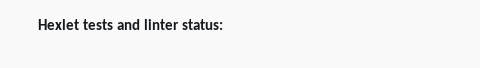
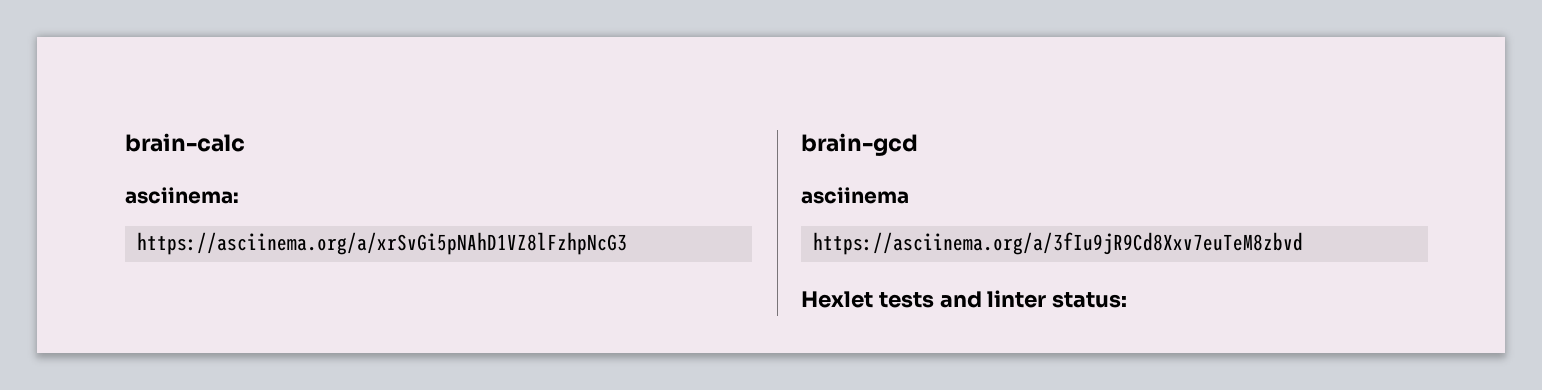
(38, 24) none -> [125,133,245,152] [125,187,239,204] [137,232,628,255] [801,133,918,156] [801,187,909,204] [813,232,1304,255] brain-calc // asciinema: // https://asciinema.org/a/xrSvGi5pNAhD1VZ8lFzhpNcG3 // brain-gcd // asciinema // https://asciinema.org/a/3fIu9jR9Cd8Xxv7euTeM8zbvd //

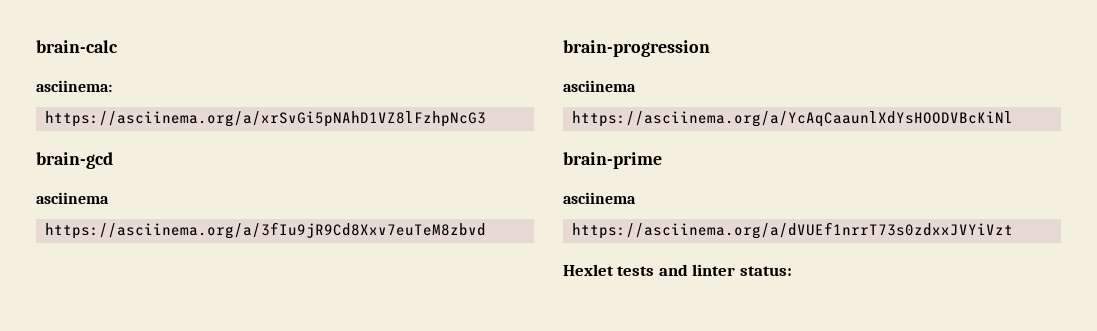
(1304, 243) none -> [563,40,710,57] [563,80,636,92] [572,111,1014,127] [563,152,662,169] [563,192,636,204] [572,222,1014,239] // brain-progression // asciinema // https://asciinema.org/a/YcAqCaaunlXdYsHOODVBcKiNl // brain-prime // asciinema // https://asciinema.org/a/dVUEf1nrrT73s0zdxxJVYiVzt

